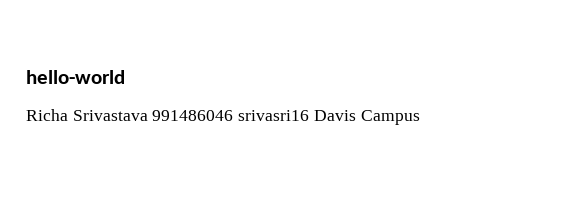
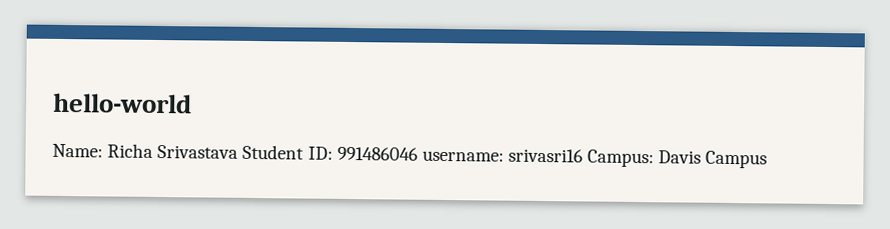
(125, 77) none -> [52,143,103,158] Name:
[152,110,310,121] 991486046 srivasri16 -> [242,144,655,168] Student ID: 991486046 username: srivasri16 Campus:

